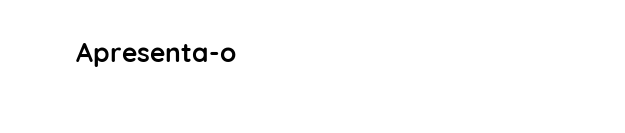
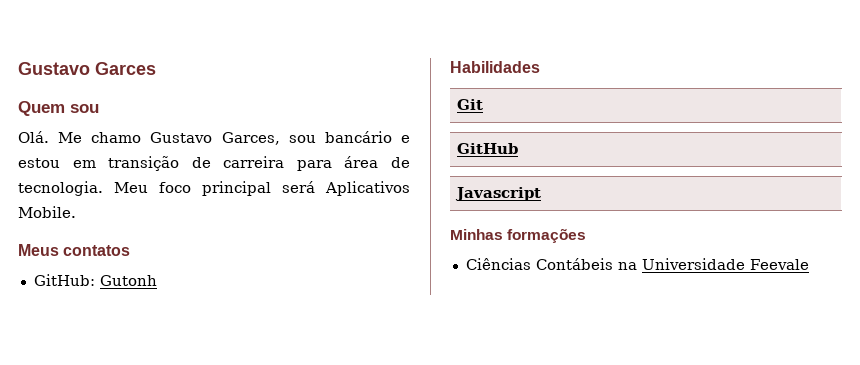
[76,42,236,67] Apresenta-o -> [18,62,156,75] [18,101,99,116] [18,131,411,145] [18,156,410,171] [18,181,410,196] [18,206,76,218] [18,244,131,256] [33,274,157,286] [450,61,540,73] [457,99,484,110] [457,143,519,154] [455,187,542,201] [450,228,587,243] [465,258,809,270] Gustavo Garces // Quem sou // Olá. Me chamo Gustavo Garces, sou bancário e estou em transição de carreira para área de tecnologia. Meu foco principal será Aplicativos Mobile. // Meus contatos // GitHub: Gutonh // Habilidades // Git // GitHub // Javascript // Minhas formações // Ciências Contábeis na Universidade Feevale

